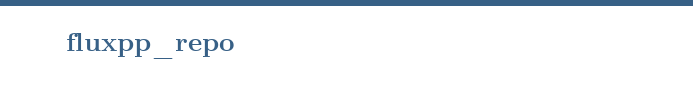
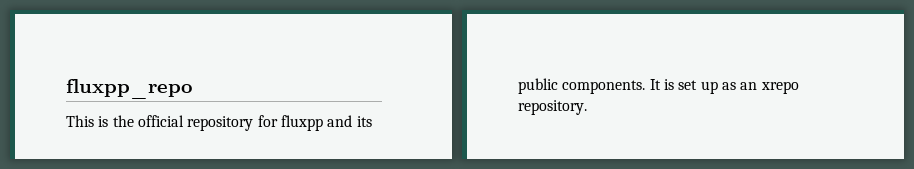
(235, 46) none -> [66,115,372,131] [518,78,799,94] [518,100,587,115] // This is the official repository for fluxpp and its public components. It is set up as an xrepo repository.

